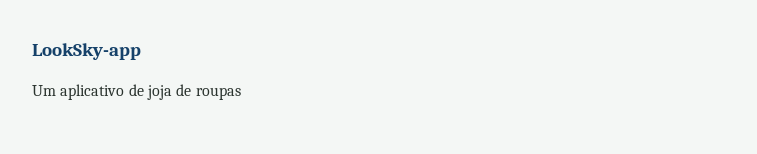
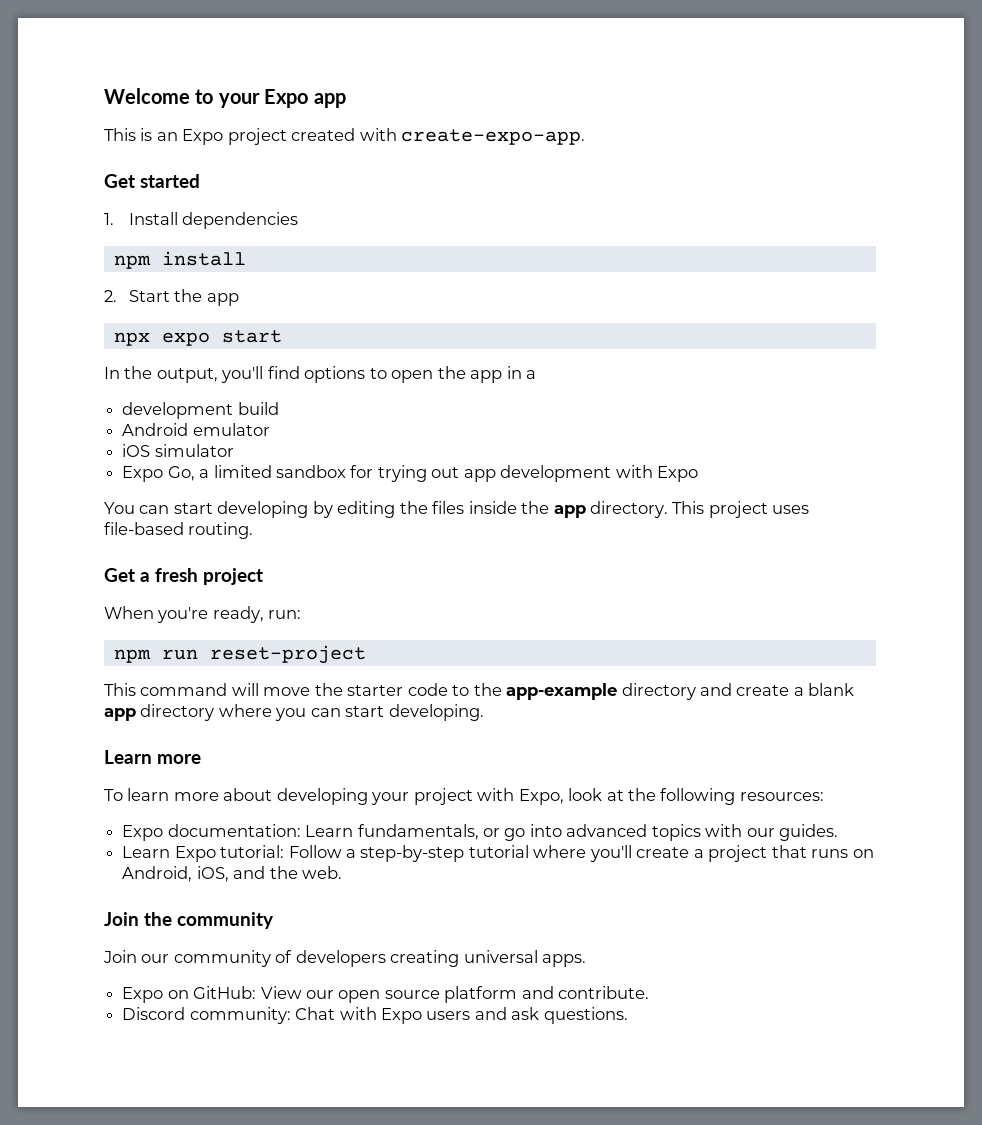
[32,43,141,60] [32,84,241,100] LookSky-app // Um aplicativo de joja de roupas -> [104,88,346,108] [104,128,586,145] [104,174,200,188] [104,212,299,229] [113,251,246,269] [104,289,239,306] [113,330,282,346] [104,366,537,383] [122,402,279,419] [122,423,270,436] [122,444,234,457] [122,465,699,482] [104,501,810,518] [104,522,254,539] [104,568,263,585] [104,606,302,623] [113,645,366,664] [104,683,855,700] [104,704,484,721] [104,750,201,764] [104,788,824,805] [122,824,839,841] [122,845,874,862] [122,866,342,882] [104,912,274,929] [103,950,587,967] [122,986,650,1003] [122,1007,628,1024] Welcome to your Expo app // This is an Expo project created with create-expo-app. // Get started // 1. Install dependencies // npm install // 2. Start the app // npx expo start // In the output, you'll find options to open the app in a // development build // Android emulator // iOS simulator // Expo Go, a limited sandbox for trying out app development with Expo // You can start developing by editing the files inside the app directory. This project uses file-based routing. // Get a fresh project // When you're ready, run: // npm run reset-project // This command will move the starter code to the app-example directory and create a blank app directory where you can start developing. // Learn more // To learn more about developing your project with Expo, look at the following resources: // Expo documentation: Learn fundamentals, or go into advanced topics with our guides. // Learn Expo tutorial: Follow a step-by-step tutorial where you'll create a project that runs on Android, iOS, and the web. // Join the community // Join our community of developers creating universal apps. // Expo on GitHub: View our open source platform and contribute. // Discord community: Chat with Expo users and ask questions.

